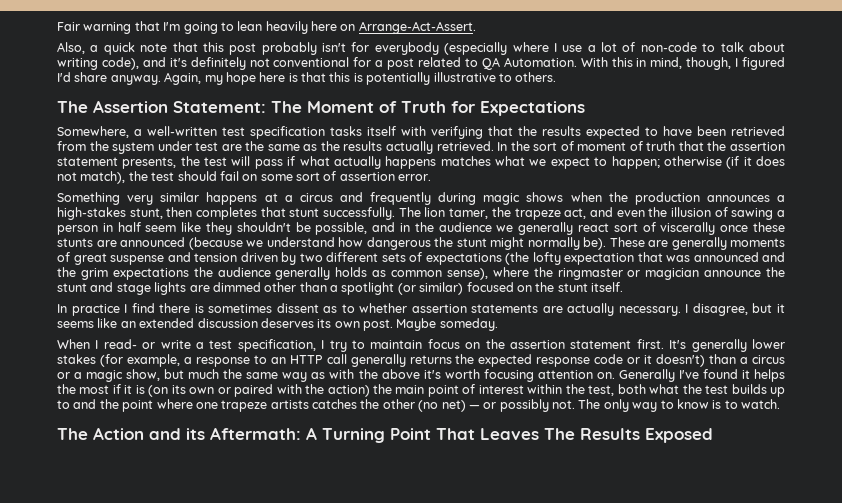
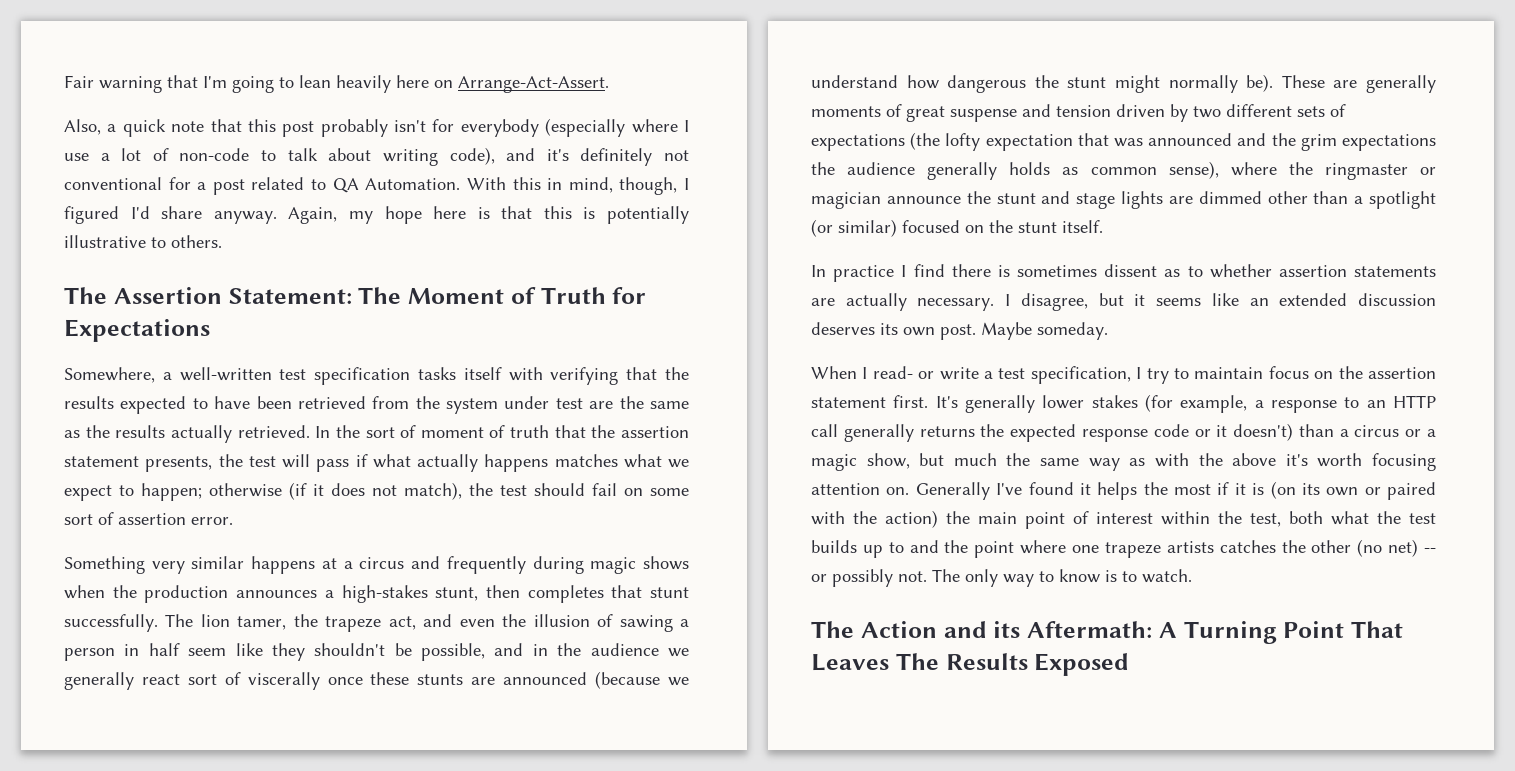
[468,405,480,409] — -> [1424,548,1436,553] --

